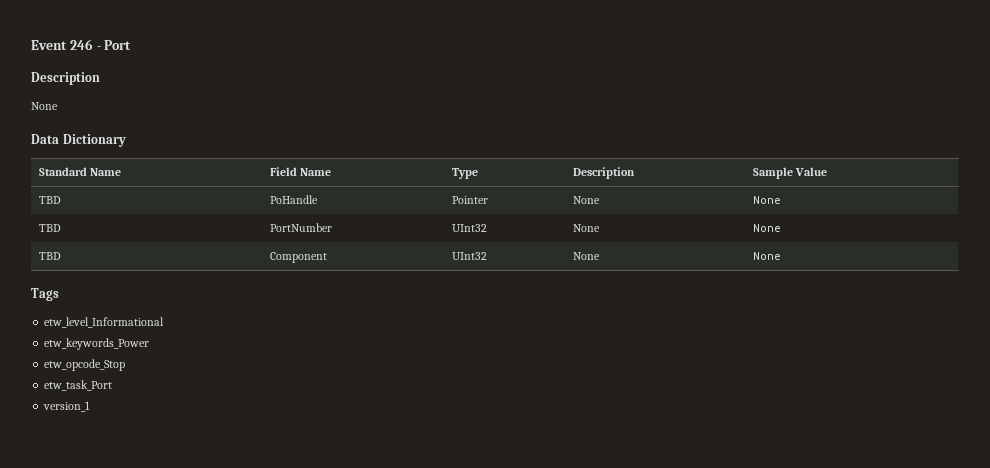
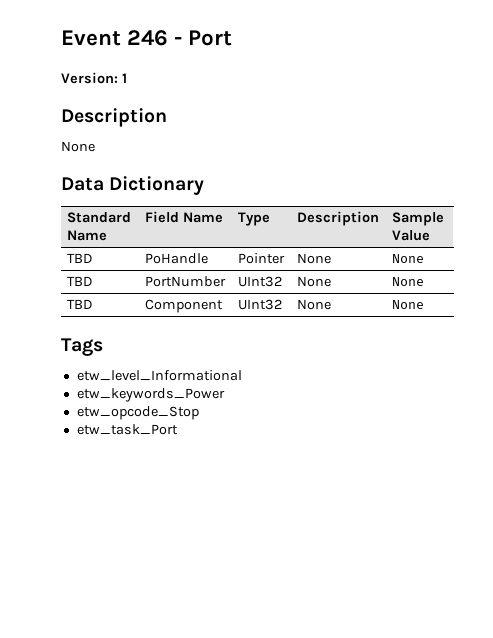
(132, 45) none -> [61,72,127,84] // Version: 1
[43,401,91,412] // version_1 -> (178, 429) none

